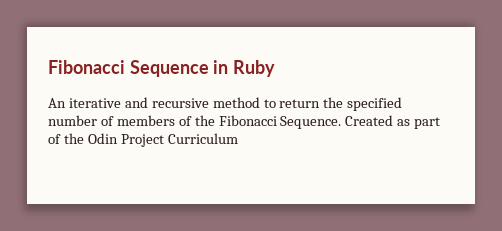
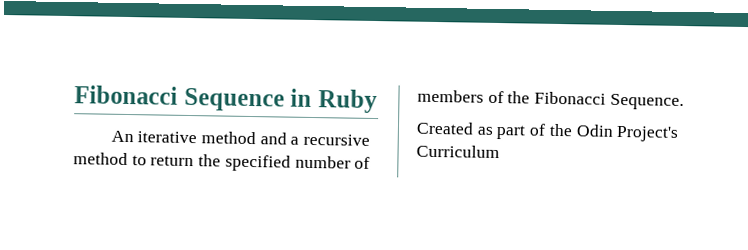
[124,97,148,108] and -> [200,131,300,145] method and a
(342, 122) none -> (684, 102) //
[120,134,164,147] Project -> [616,125,680,142] Project's

